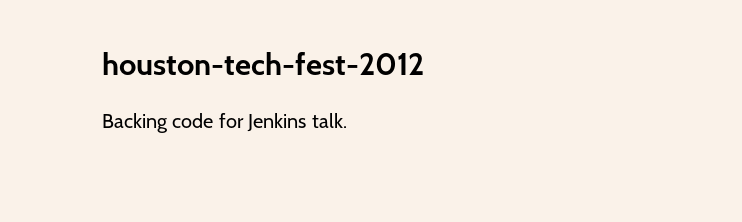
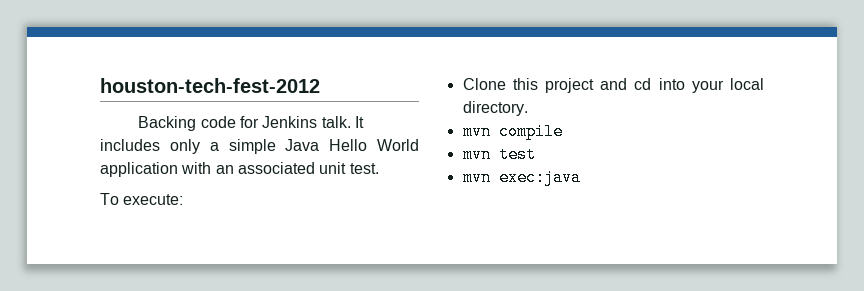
(347, 120) none -> [354,116,364,128] [100,139,419,154] [100,162,379,177] [100,193,184,205] [462,78,764,93] [462,101,528,116] [462,123,563,140] [462,146,536,163] [462,169,581,186] It includes only a simple Java Hello World application with an associated unit test. // To execute: // Clone this project and cd into your local directory. // mvn compile // mvn test // mvn exec:java

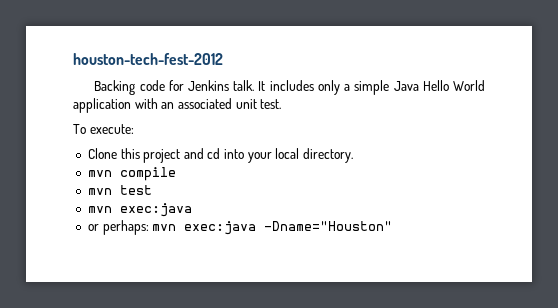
(581, 177) none -> [87,220,393,235] // or perhaps: mvn exec:java -Dname="Houston"

